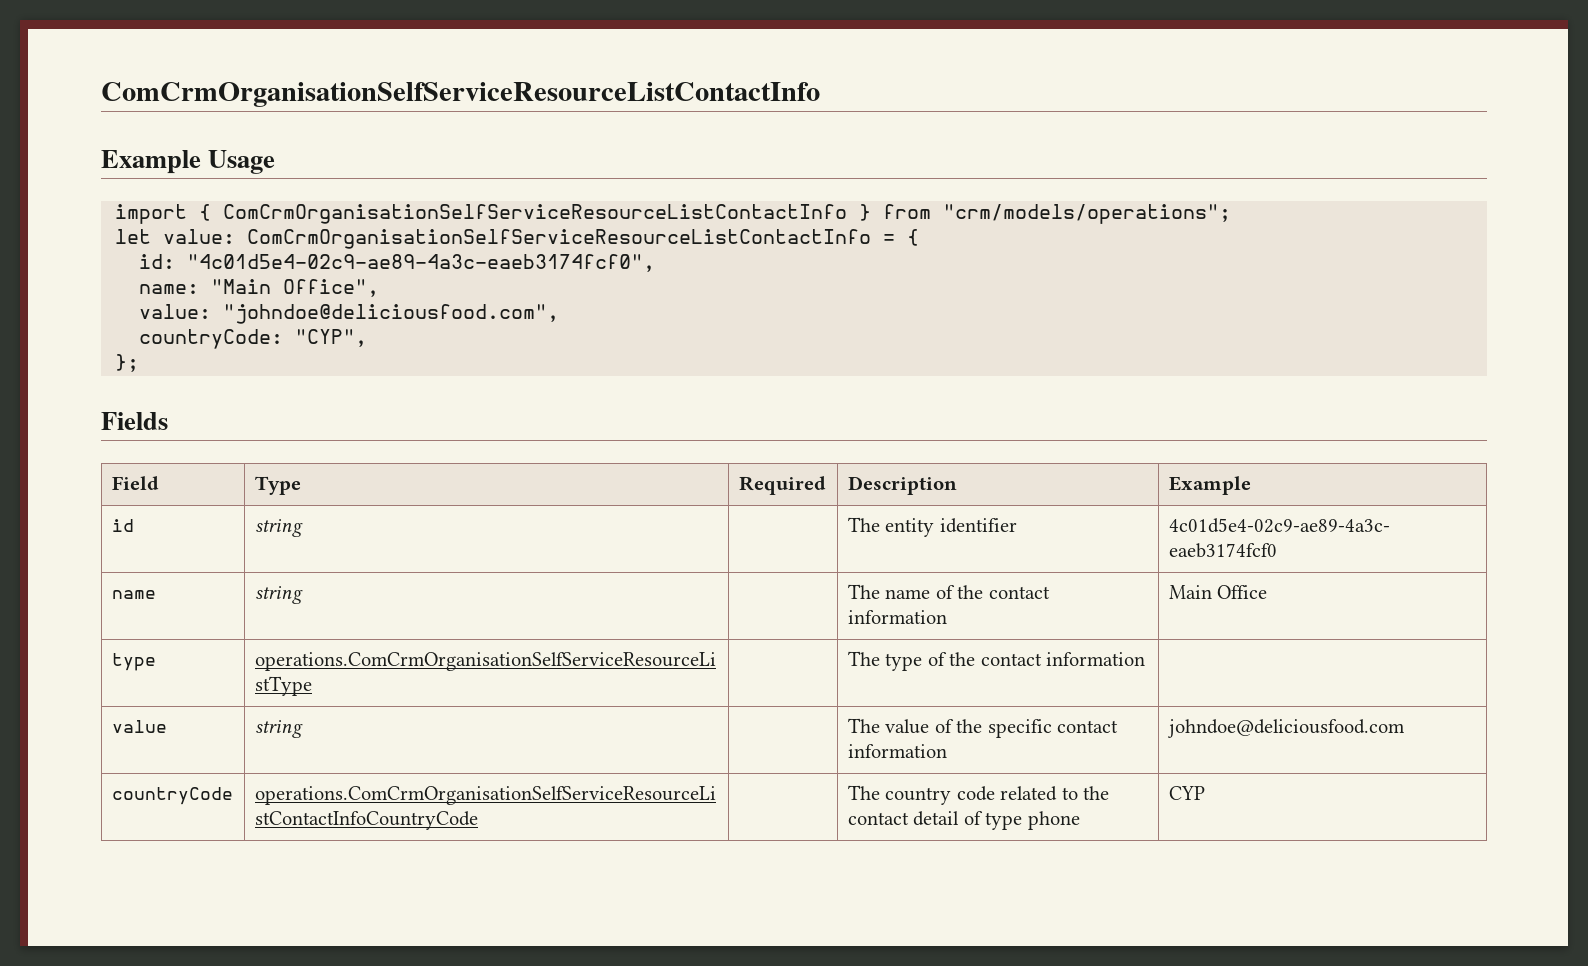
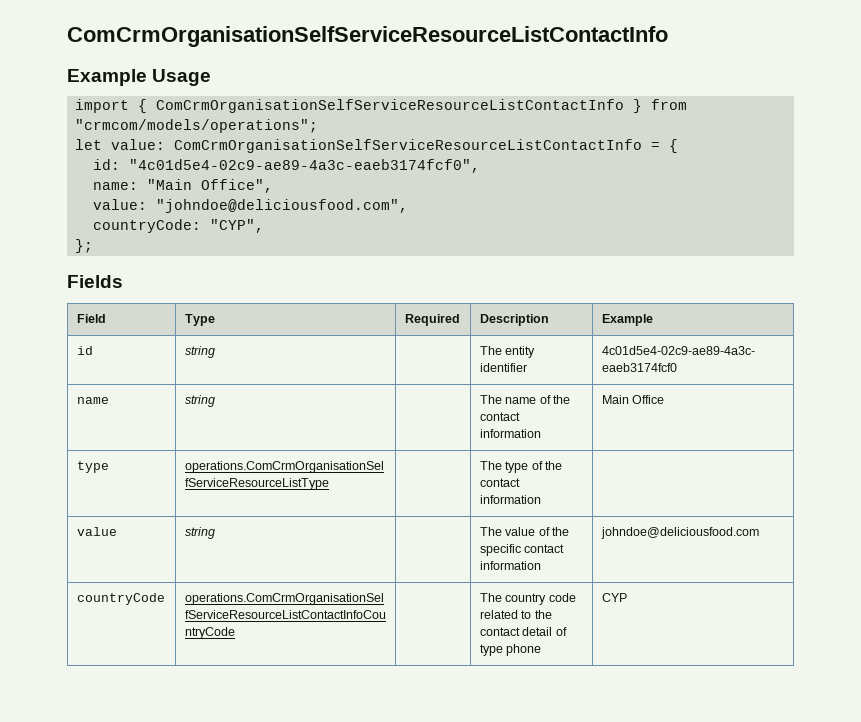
[942,204,1231,224] "crm/models/operations"; -> [75,119,319,133] "crmcom/models/operations";

